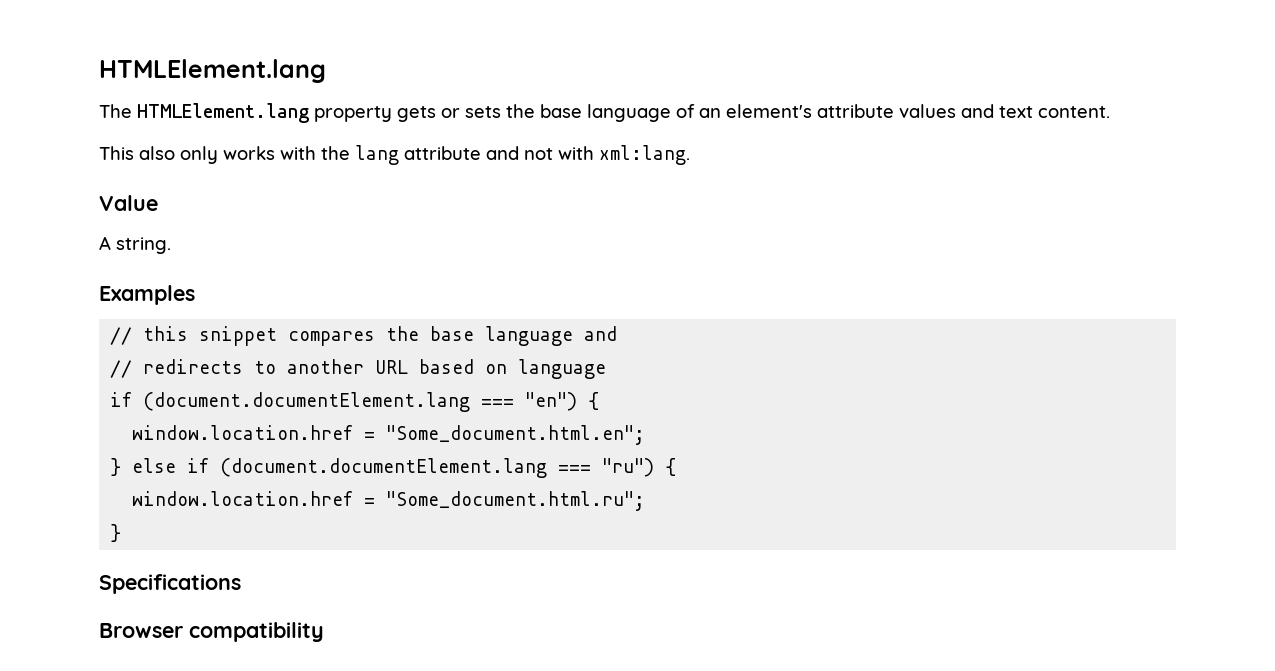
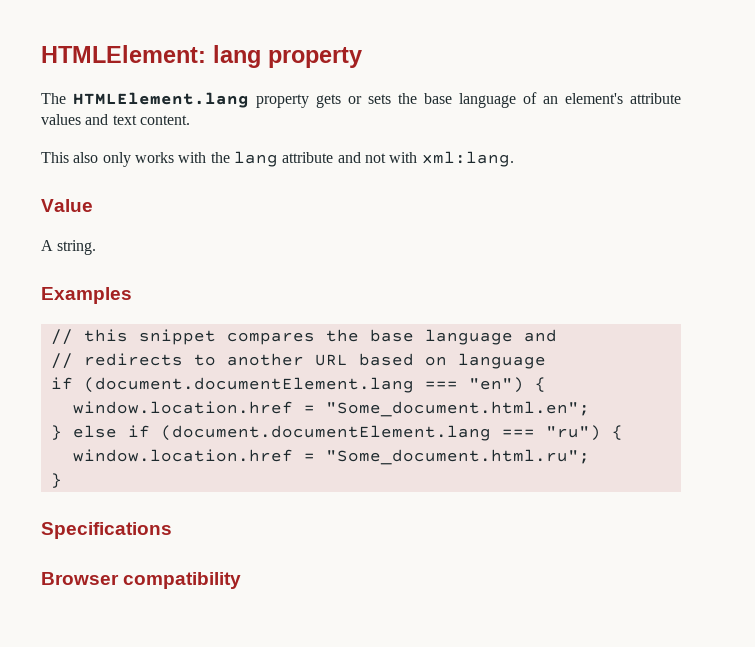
[99,59,326,83] HTMLElement.lang -> [41,45,362,68] HTMLElement: lang property

